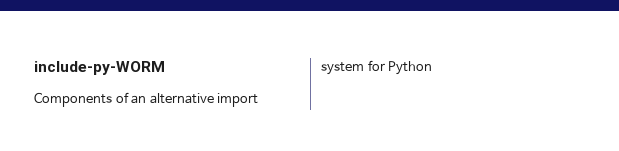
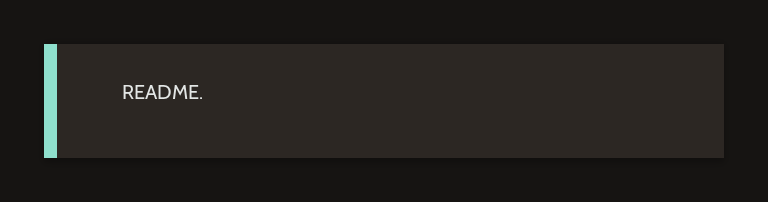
[34,61,165,75] [34,92,259,107] [321,60,433,75] include-py-WORM // Components of an alternative import system for Python -> [122,85,203,99] README.

